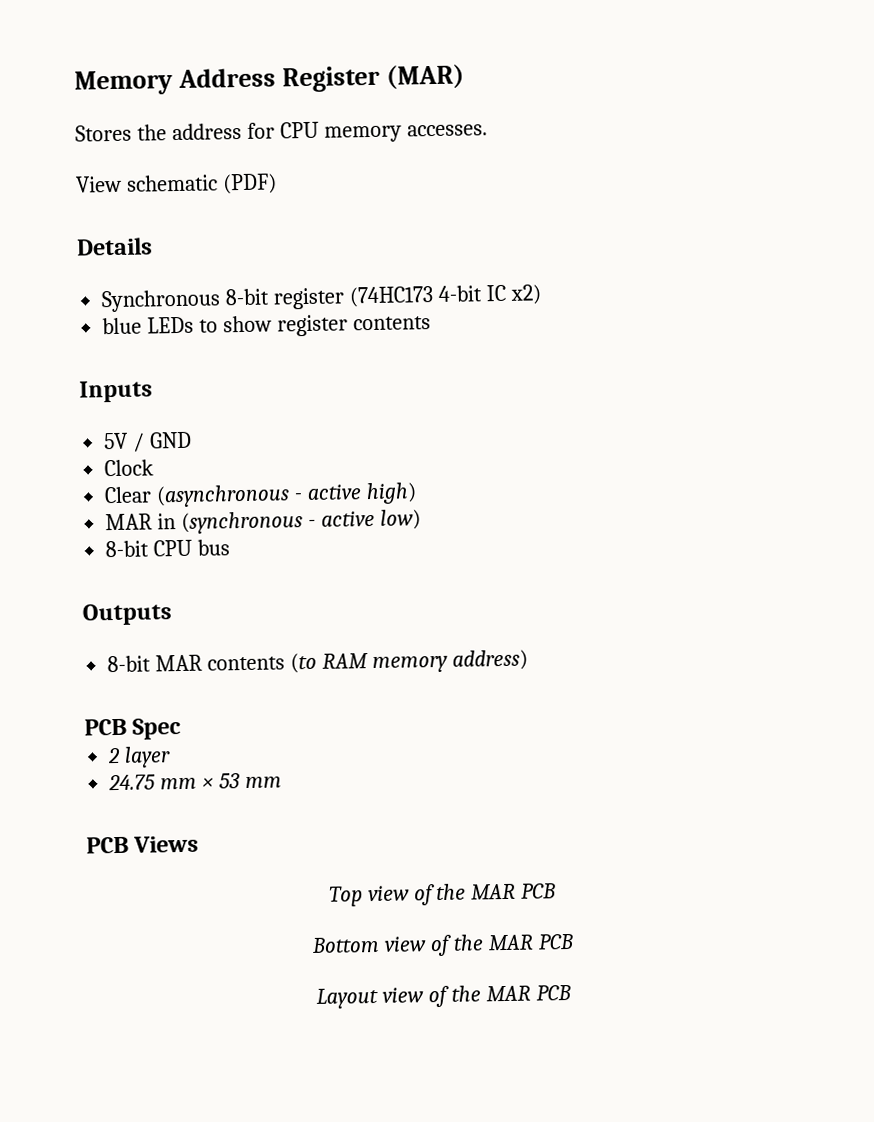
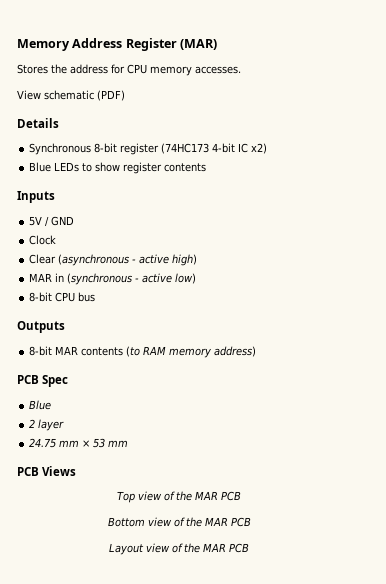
[102,317,143,335] blue -> [29,162,52,172] Blue
(182, 728) none -> [29,400,52,410] // Blue

